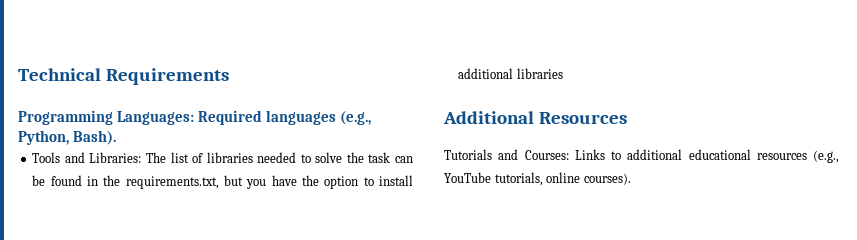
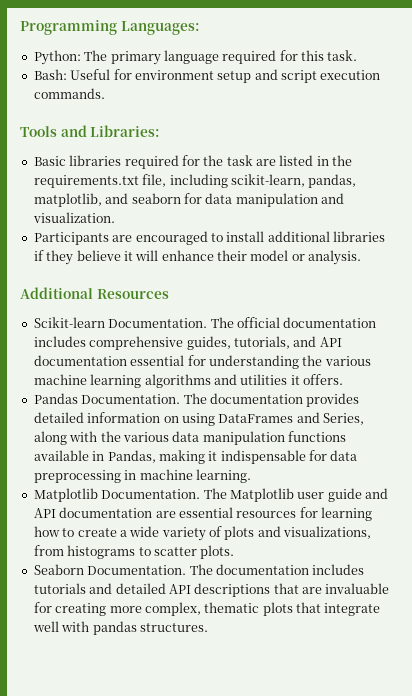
[18,68,229,85] Technical Requirements // -> (20, 27) none
[197,110,371,125] [18,130,116,145] [32,152,414,163] [32,175,413,189] [458,68,563,79] [443,111,627,124] [444,149,839,163] [444,172,631,186] Required languages (e.g., Python, Bash). // Tools and Libraries: The list of libraries needed to solve the task can be found in the requirements.txt, but you have the option to install additional libraries // Additional Resources // Tutorials and Courses: Links to additional educational resources (e.g., YouTube tutorials, online courses). -> [33,50,358,65] [33,69,381,83] [33,88,105,99] [20,125,161,137] [33,155,353,169] [33,174,357,188] [33,193,344,207] [32,212,115,223] [33,231,385,245] [33,250,362,265] [20,287,169,299] [33,317,377,328] [33,336,342,350] [33,355,371,369] [33,374,343,388] [33,393,360,407] [33,412,364,426] [33,431,346,445] [33,450,358,464] [33,469,251,483] [33,488,388,502] [33,507,372,521] [33,526,372,541] [33,545,235,559] [33,564,365,575] [33,583,390,597] [33,602,381,616] [32,621,208,635] // Python: The primary language required for this task. // Bash: Useful for environment setup and script execution commands. // Tools and Libraries: // Basic libraries required for the task are listed in the requirements.txt file, including scikit-learn, pandas, matplotlib, and seaborn for data manipulation and visualization. // Participants are encouraged to install additional libraries if they believe it will enhance their model or analysis. // Additional Resources // Scikit-learn Documentation. The official documentation includes comprehensive guides, tutorials, and API documentation essential for understanding the various machine learning algorithms and utilities it offers. // Pandas Documentation. The documentation provides detailed information on using DataFrames and Series, along with the various data manipulation functions available in Pandas, making it indispensable for data preprocessing in machine learning. // Matplotlib Documentation. The Matplotlib user guide and API documentation are essential resources for learning how to create a wide variety of plots and visualizations, from histograms to scatter plots. // Seaborn Documentation. The documentation includes tutorials and detailed API descriptions that are invaluable for creating more complex, thematic plots that integrate well with pandas structures.

